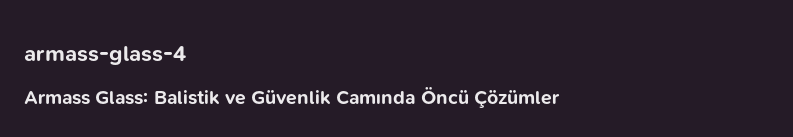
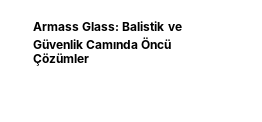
[24,46,186,65] armass-glass-4 // -> (33, 26) none

